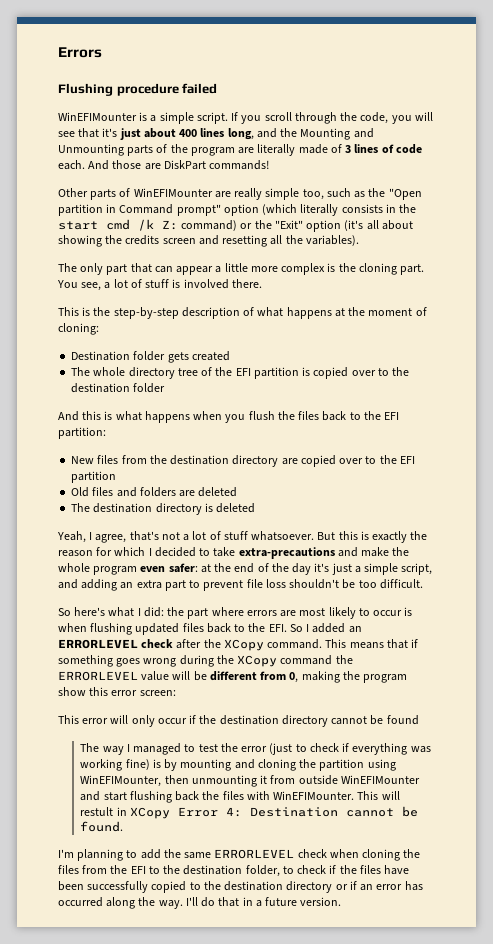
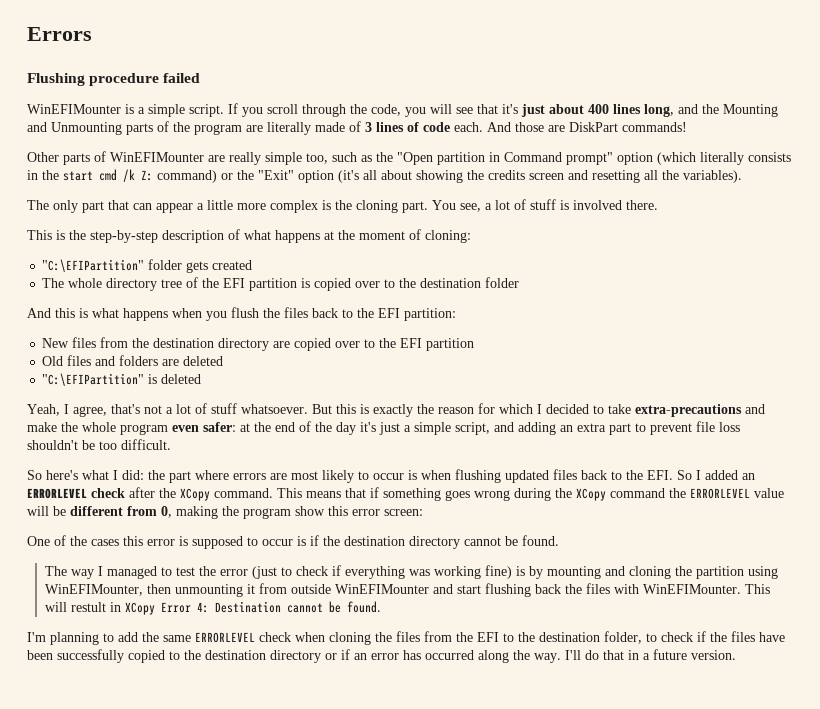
[71,351,131,361] Destination -> [42,259,145,272] "C:\EFIPartition"
[71,503,202,515] The destination directory -> [42,373,145,386] "C:\EFIPartition"
[58,715,187,727] This error will only occur -> [27,535,306,549] One of the cases this error is supposed to occur is
[386,715,419,725] found -> [522,535,559,546] found.

